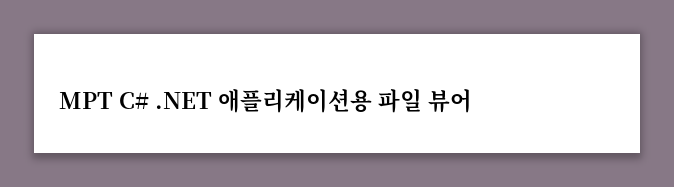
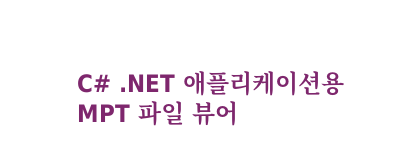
[59,92,113,109] MPT -> (77, 83) none
(373, 101) none -> [77,104,130,122] MPT

